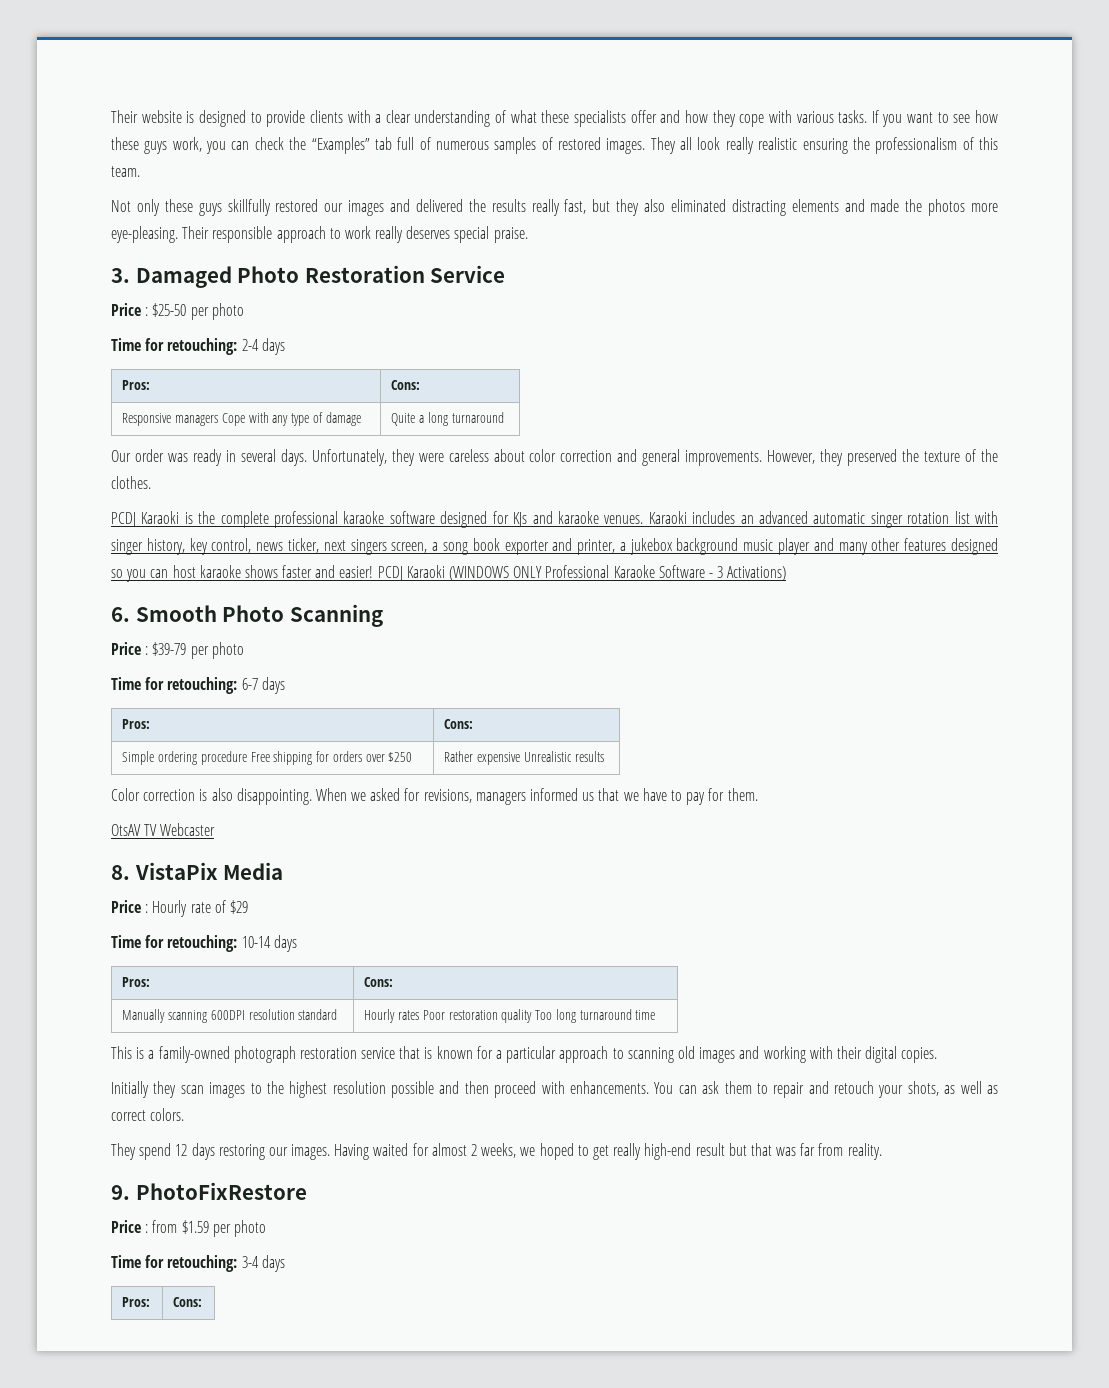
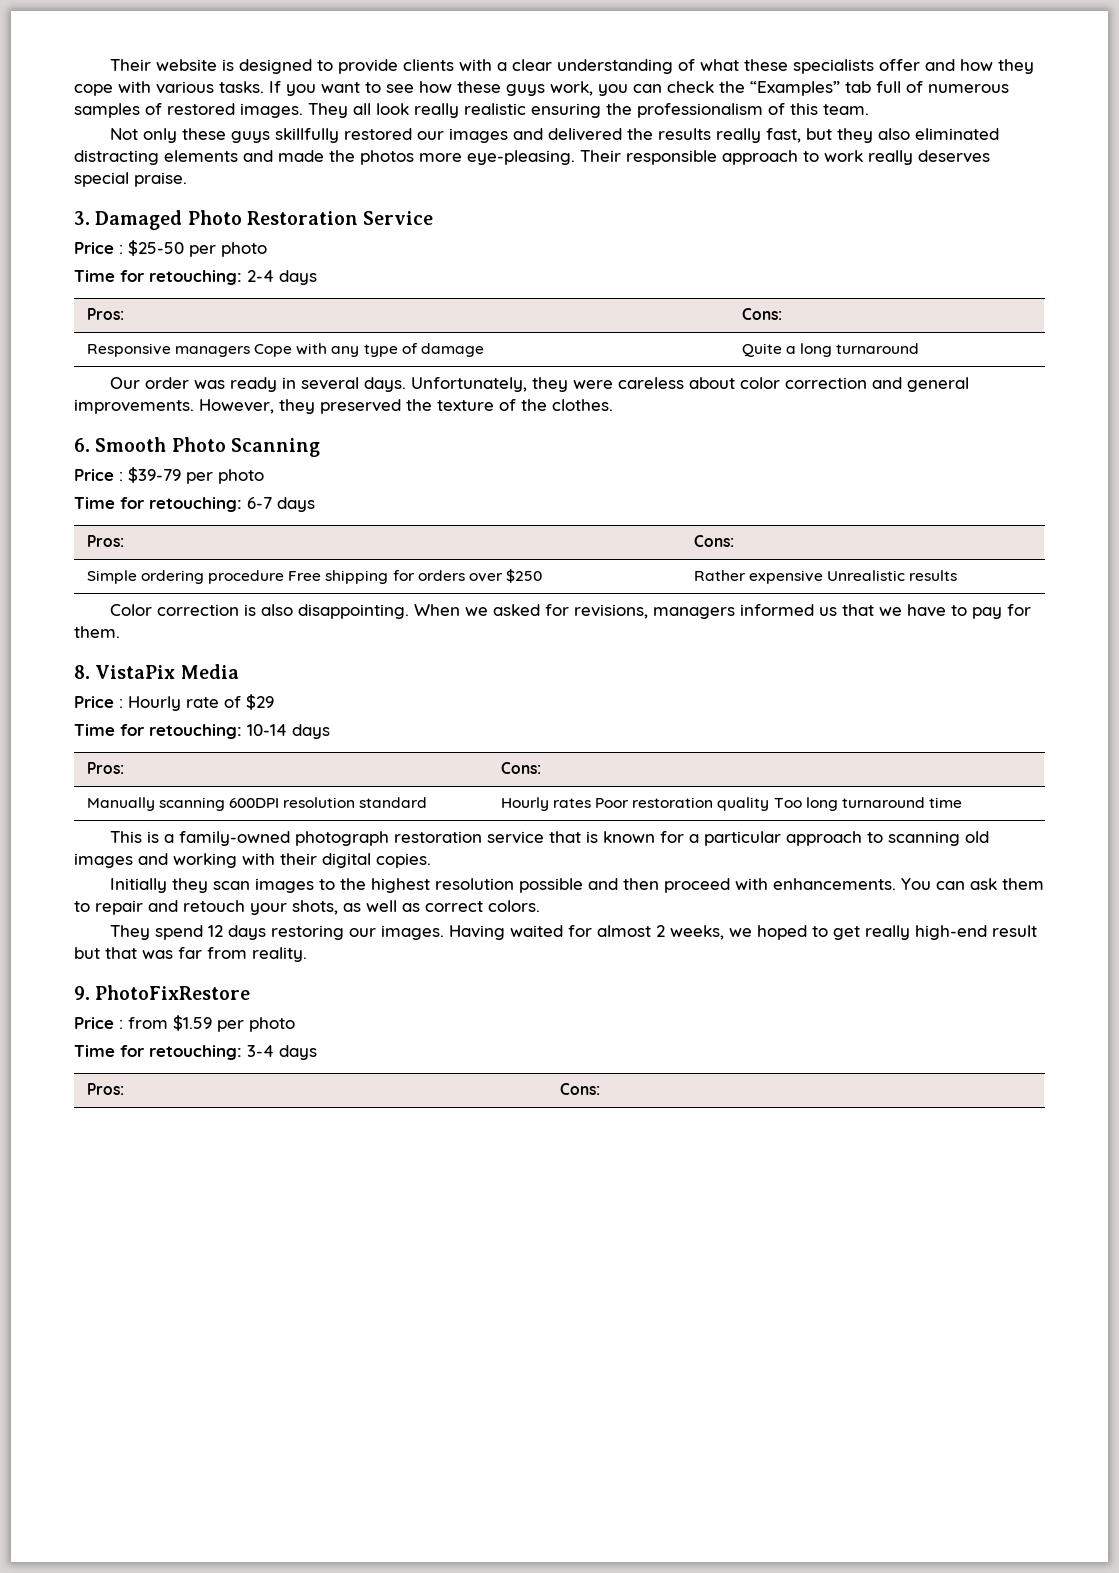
[111,511,998,528] [111,538,998,555] [111,565,787,582] // PCDJ Karaoki is the complete professional karaoke software designed for KJs and karaoke venues. Karaoki includes an advanced automatic singer rotation list with singer history, key control, news ticker, next singers screen, a song book exporter and printer, a jukebox background music player and many other features designed so you can host karaoke shows faster and easier! PCDJ Karaoki (WINDOWS ONLY Professional Karaoke Software - 3 Activations) -> (613, 405) none
[111,823,216,836] // OtsAV TV Webcaster -> (120, 632) none

